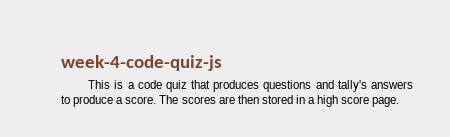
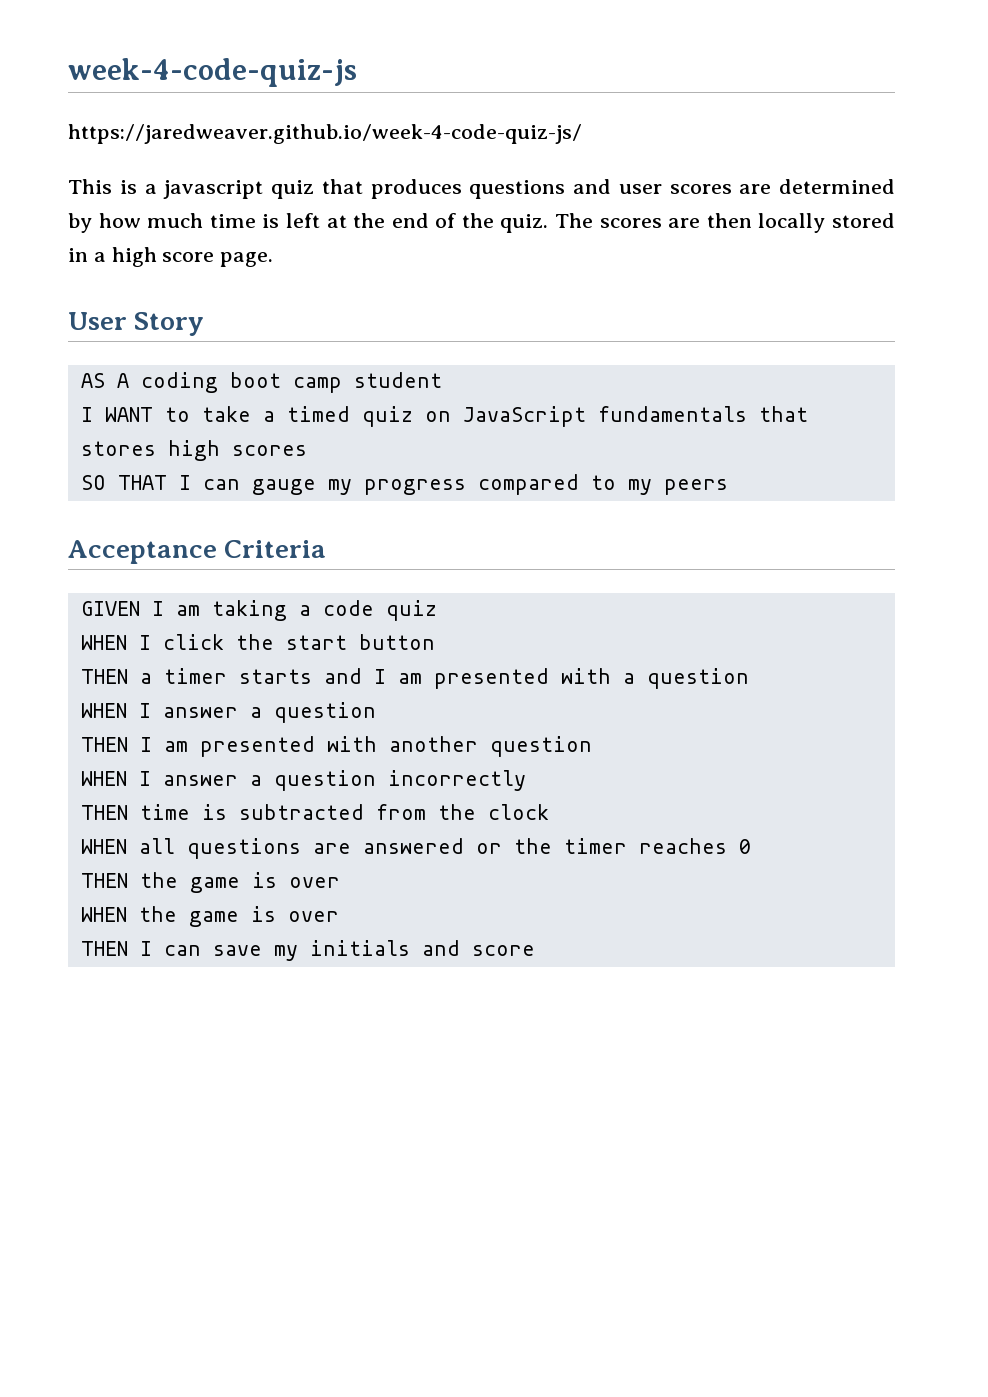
(222, 63) none -> [68,124,582,144] // https://jaredweaver.github.io/week-4-code-quiz-js/
[137,80,162,89] code -> [163,180,264,199] javascript
[337,80,413,92] [61,95,157,107] tally's answers to produce a score. -> [618,179,895,194] [68,213,549,233] user scores are determined by how much time is left at the end of the quiz.
(259, 99) none -> [758,213,826,233] locally
(400, 102) none -> [68,312,205,336] [80,372,442,393] [80,406,808,427] [80,440,307,461] [80,474,728,495] [68,540,327,564] [80,600,437,621] [80,634,435,650] [80,668,749,689] [80,702,376,723] [80,736,592,757] [80,770,526,791] [80,804,549,820] [80,838,751,859] [80,872,340,893] [80,906,339,927] [80,940,535,961] // User Story // AS A coding boot camp student // I WANT to take a timed quiz on JavaScript fundamentals that stores high scores // SO THAT I can gauge my progress compared to my peers // Acceptance Criteria // GIVEN I am taking a code quiz // WHEN I click the start button // THEN a timer starts and I am presented with a question // WHEN I answer a question // THEN I am presented with another question // WHEN I answer a question incorrectly // THEN time is subtracted from the clock // WHEN all questions are answered or the timer reaches 0 // THEN the game is over // WHEN the game is over // THEN I can save my initials and score

